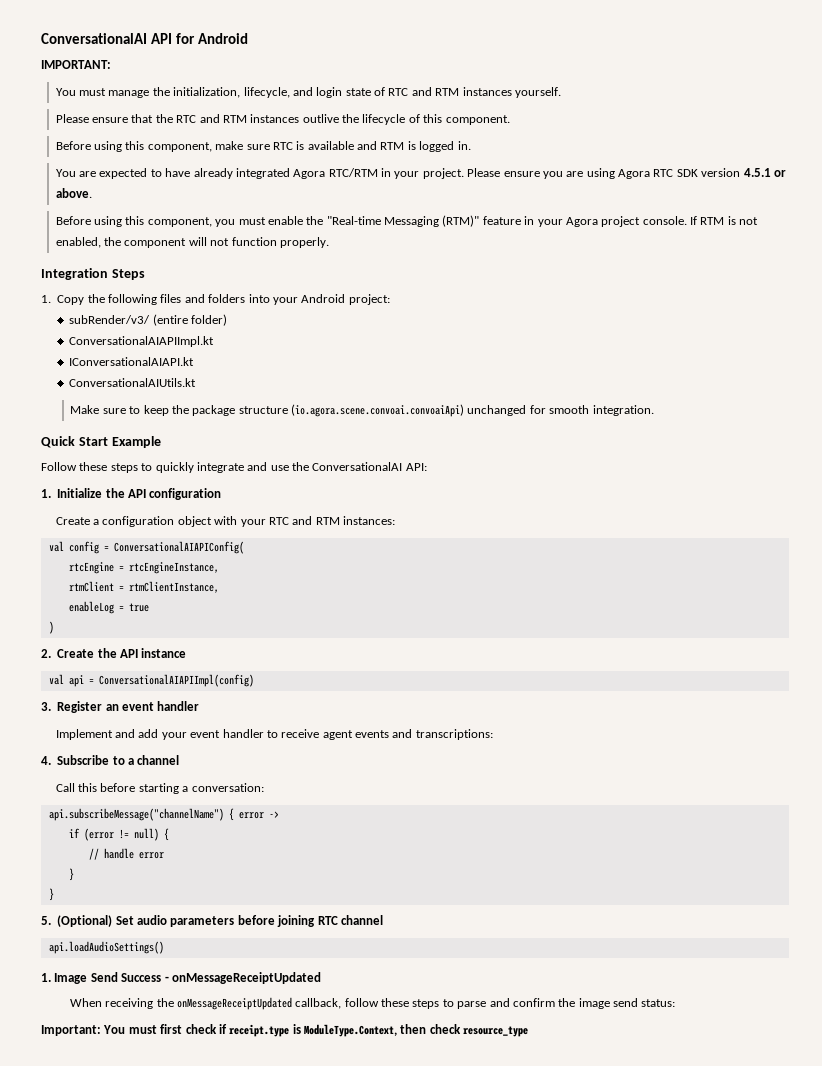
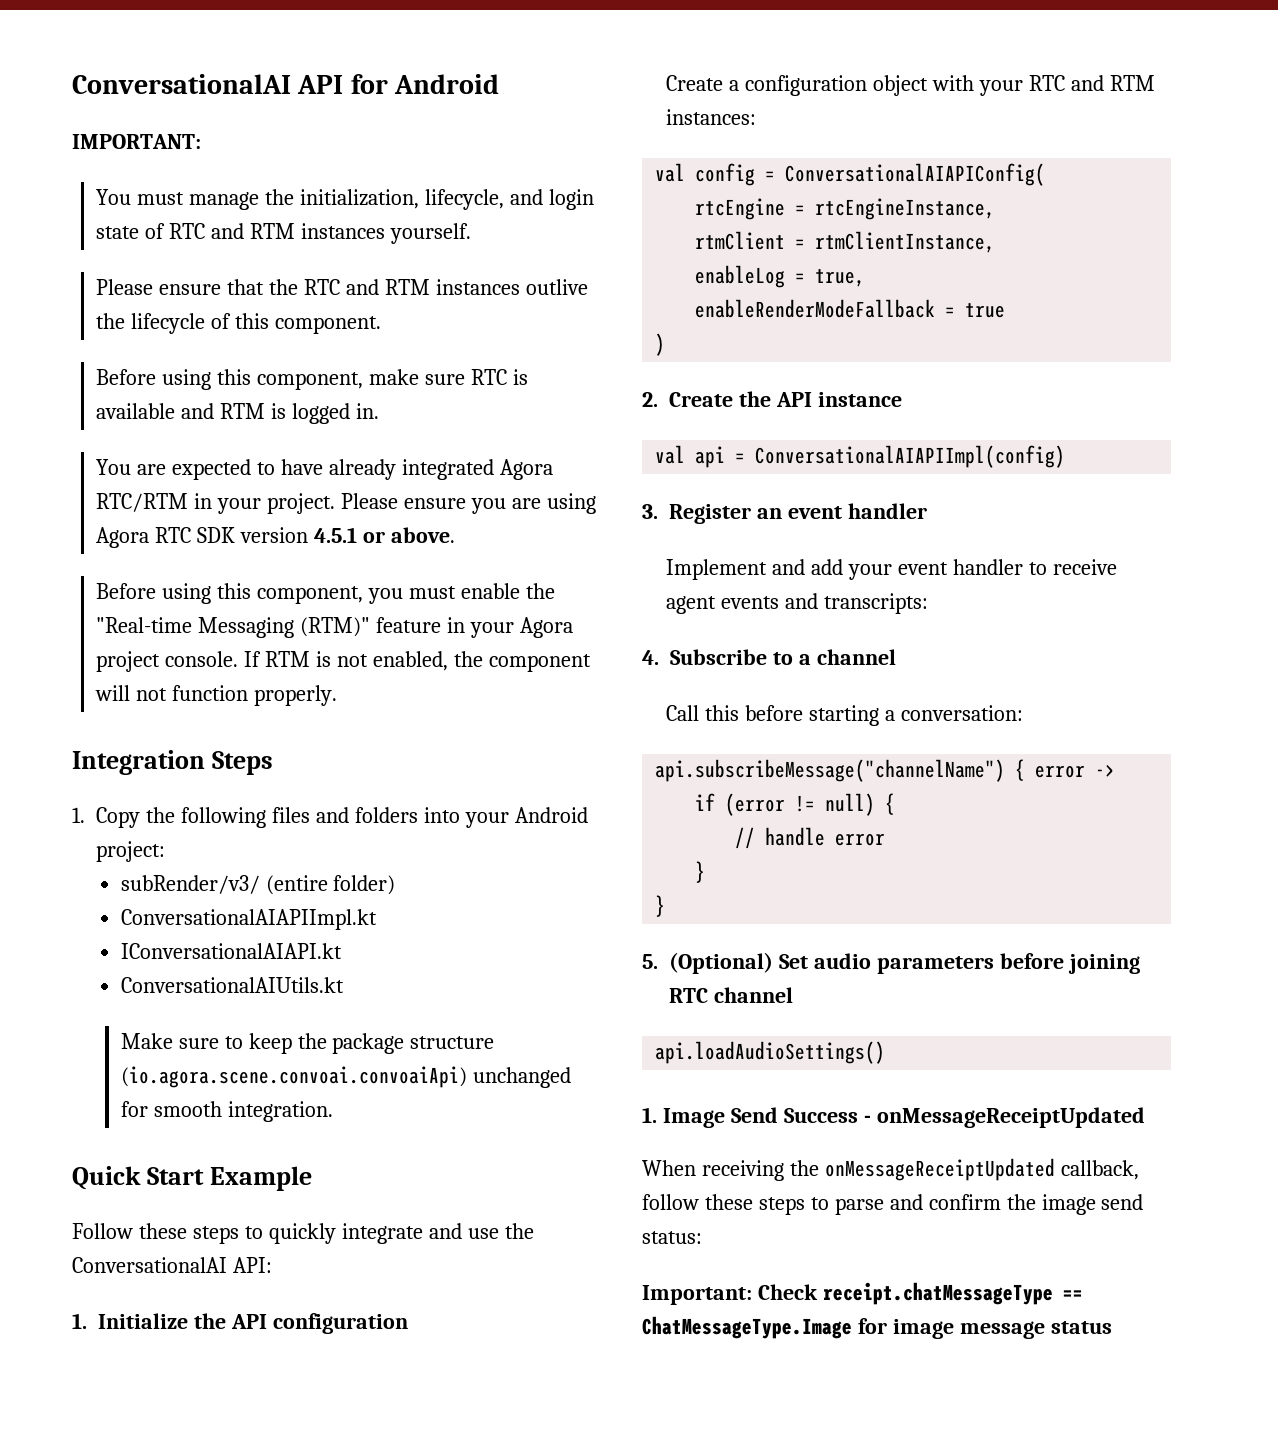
(124, 608) none -> [815,269,866,287] [695,299,956,318] true, // enableRenderModeFallback =
[415,729,493,740] transcriptions: -> [824,593,929,614] transcripts:
[103,1024,529,1037] You must first check if receipt.type is ModuleType.Context, then check resource_type -> [757,1282,1083,1305] [642,1316,1112,1339] Check receipt.chatMessageType == ChatMessageType.Image for image message status

